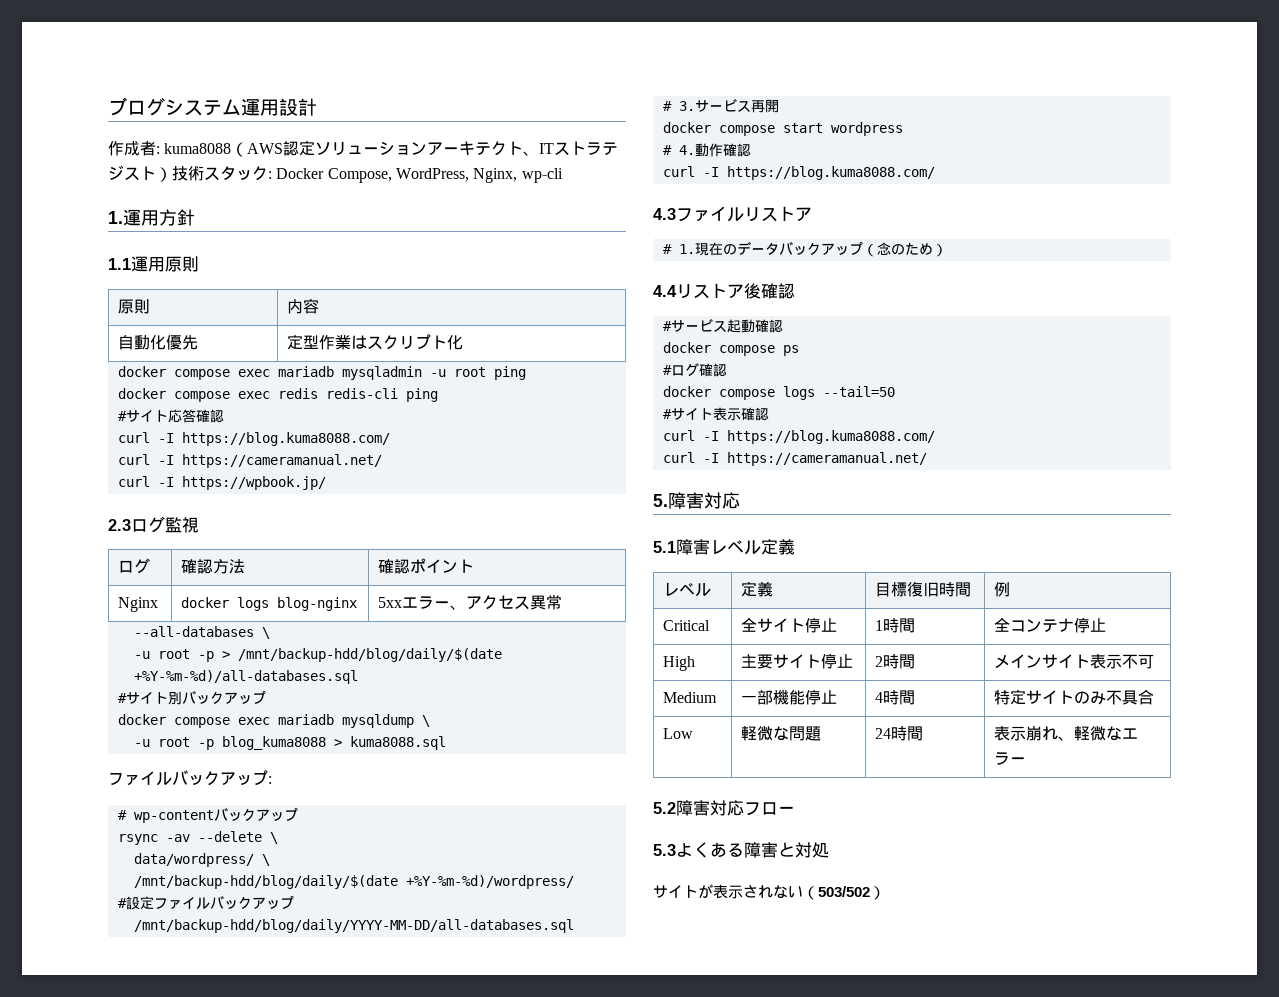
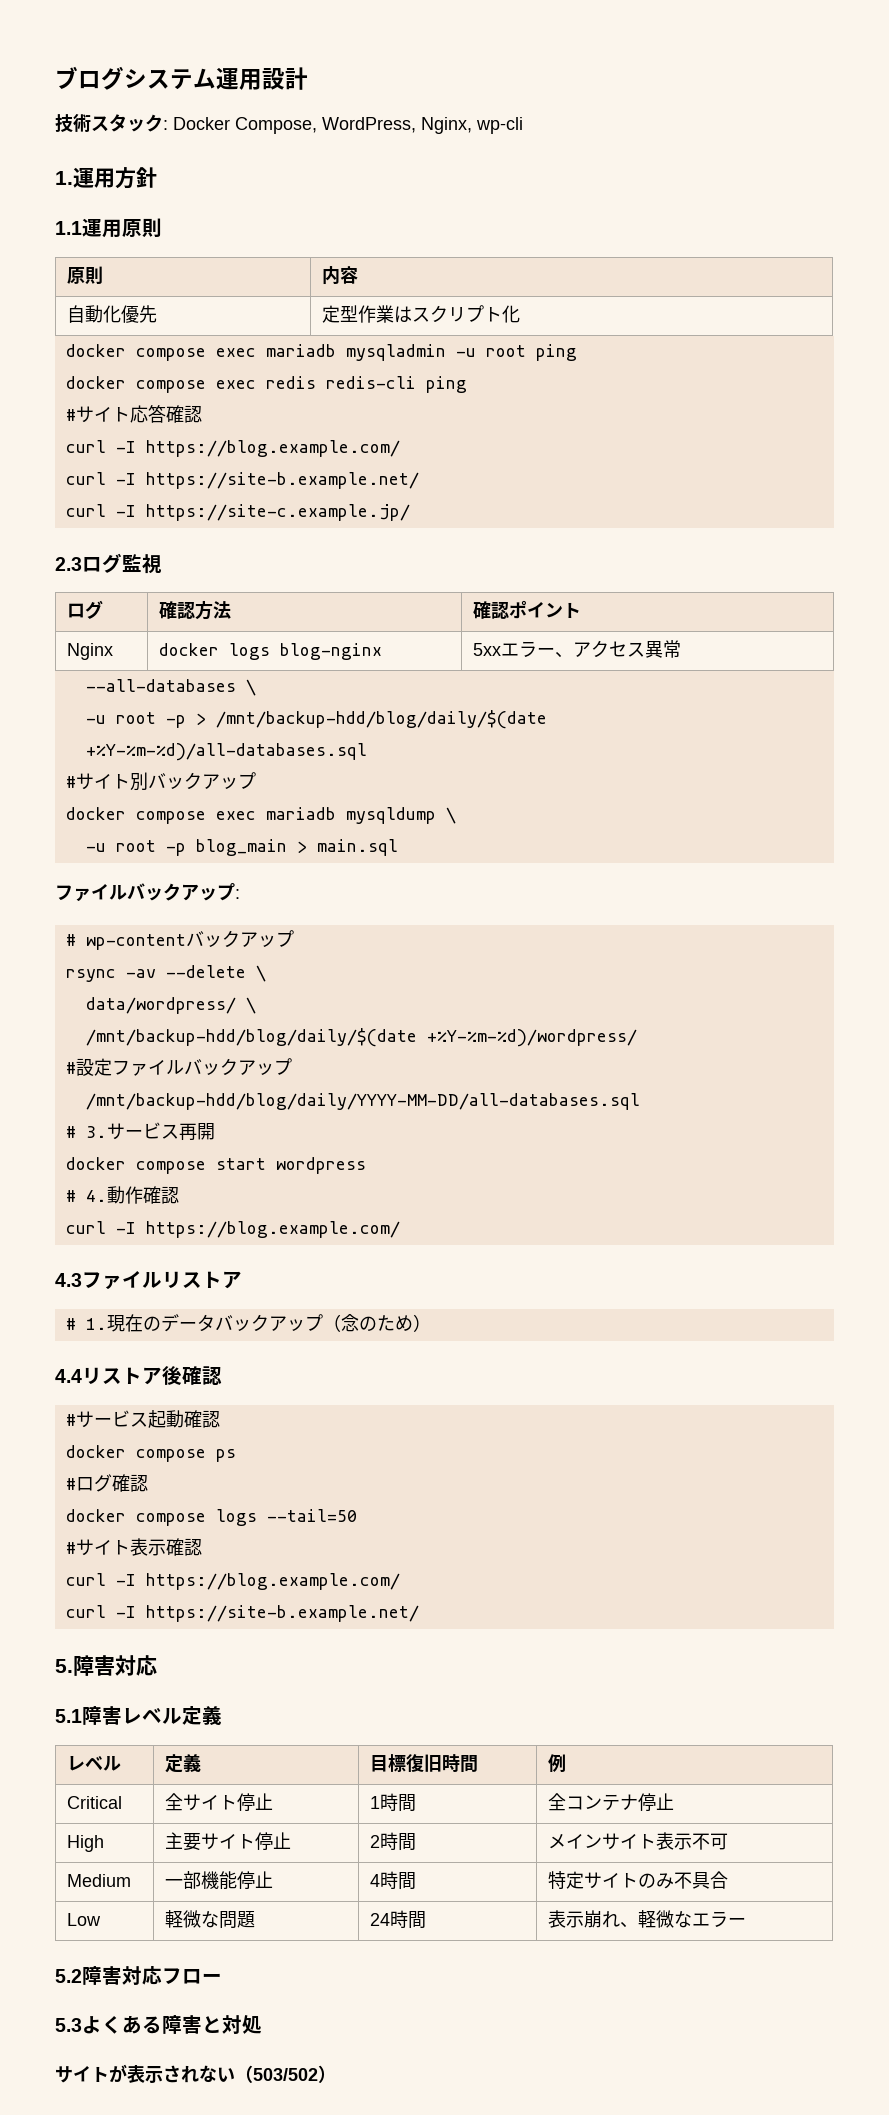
[108,140,619,157] [108,165,172,182] 作成者: kuma8088（AWS認定ソリューションアーキテクト、ITストラテジスト） -> (308, 78) none
[181,432,390,446] [117,454,382,468] [117,476,326,490] https://blog.kuma8088.com/ // curl -I https://cameramanual.net/ // curl -I https://wpbook.jp/ -> [145,440,400,457] [65,472,419,489] [65,504,410,521] https://blog.example.com/ // curl -I https://site-b.example.net/ // curl -I https://site-c.example.jp/
[221,736,446,750] blog_kuma8088 > kuma8088.sql -> [195,839,398,856] blog_main > main.sql
[726,166,935,180] https://blog.kuma8088.com/ -> [145,1221,400,1238] https://blog.example.com/
[726,430,935,444] [662,452,927,466] https://blog.kuma8088.com/ // curl -I https://cameramanual.net/ -> [145,1573,400,1590] [65,1605,419,1622] https://blog.example.com/ // curl -I https://site-b.example.net/

